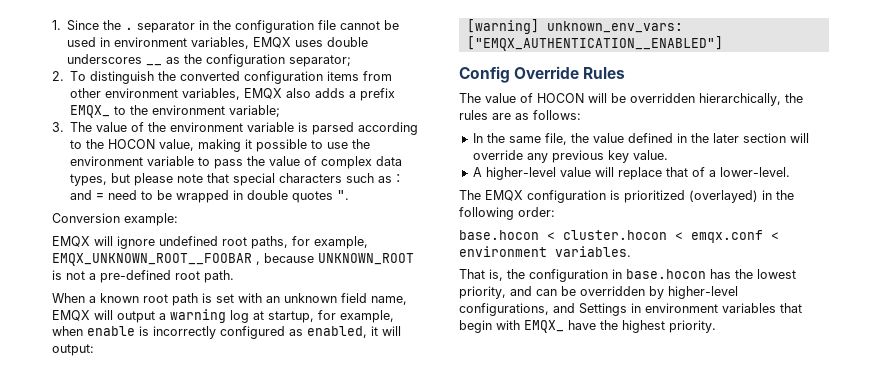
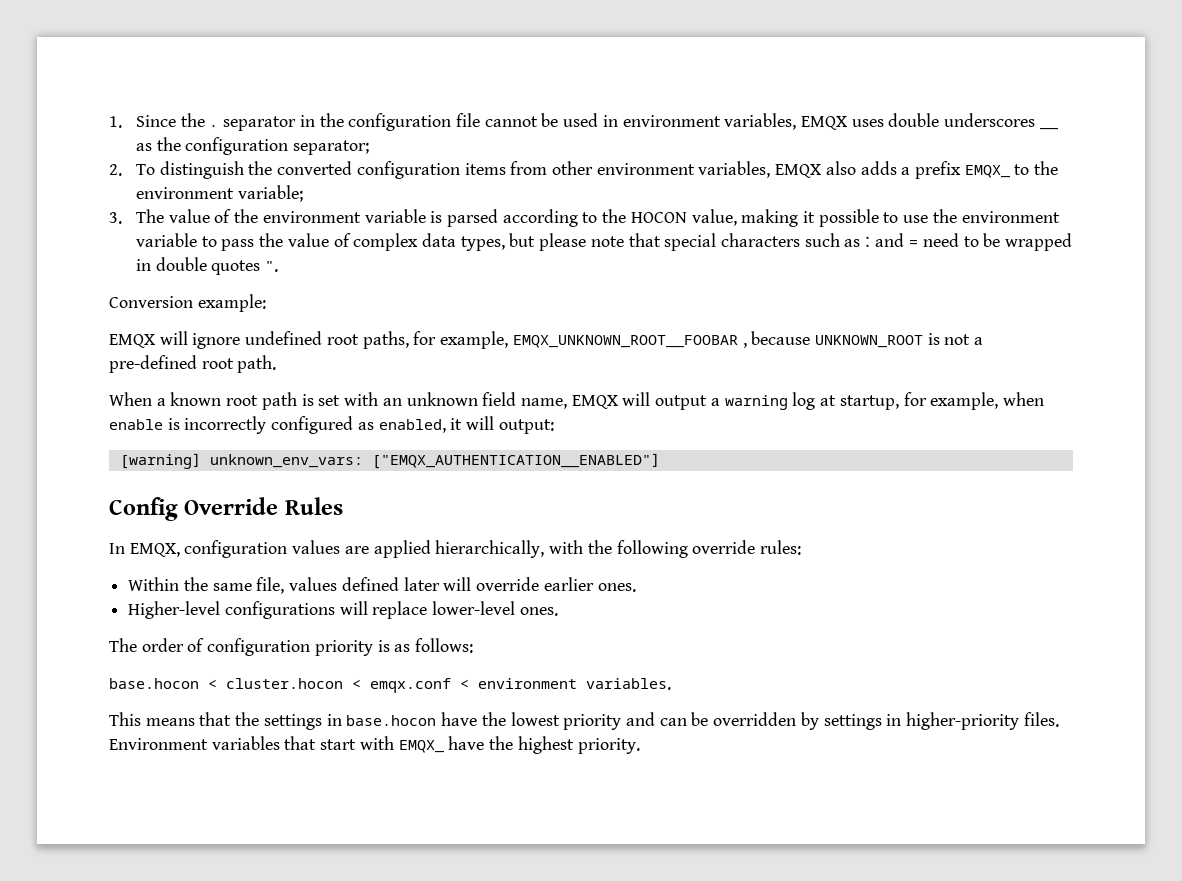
[459,93,803,106] [459,110,581,120] [472,133,809,145] [472,150,668,163] [472,167,790,180] [459,190,794,203] [459,207,555,220] The value of HOCON will be overridden hierarchically, the rules are as follows: // In the same file, the value defined in the later section will override any previous key value. // A higher-level value will replace that of a lower-level. // The EMQX configuration is prioritized (overlayed) in the following order: -> [109,540,801,558] [128,577,636,594] [128,601,558,619] [109,638,474,656] In EMQX, configuration values are applied hierarchically, with the following override rules: // Within the same file, values defined later will override earlier ones. // Higher-level configurations will replace lower-level ones. // The order of configuration priority is as follows:
[459,269,608,282] That is, the configuration -> [109,712,322,730] This means that the settings
[710,269,731,279] has -> [441,712,478,726] have
[459,286,506,299] priority, -> [563,714,622,730] priority
[668,286,738,299] [459,303,718,316] higher-level configurations, and Settings in environment -> [823,712,1059,730] [109,738,208,750] settings in higher-priority files. Environment
[459,320,492,333] begin -> [320,739,357,750] start

